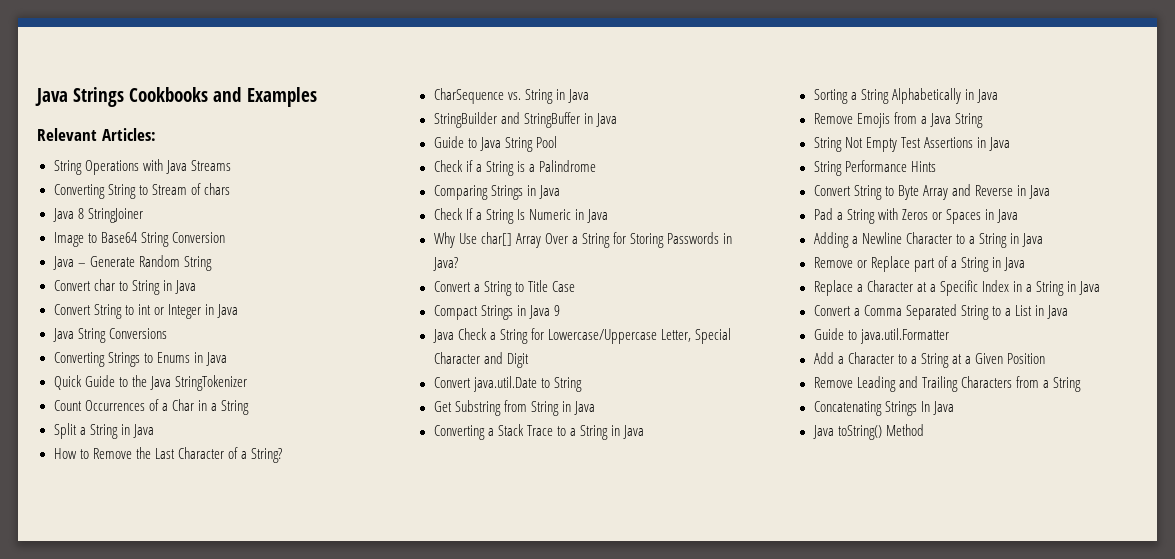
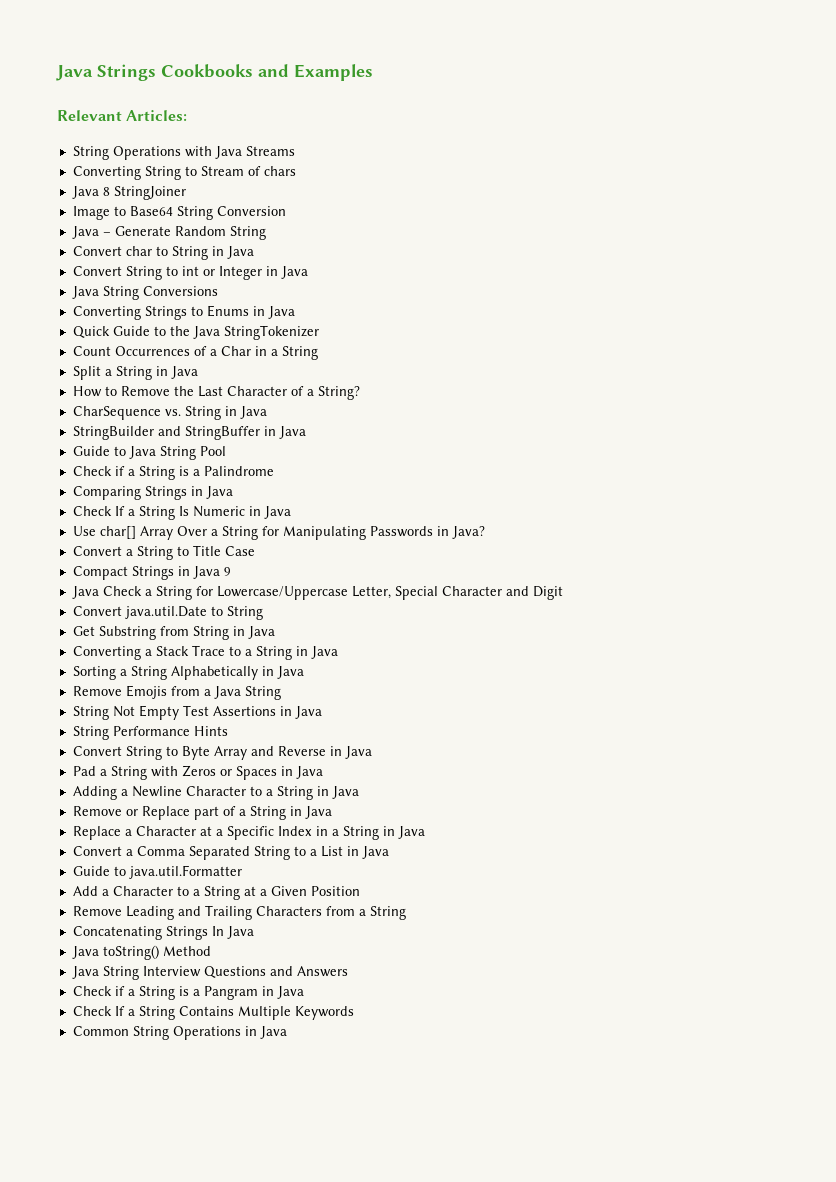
[433,232,455,248] Why -> (291, 512) none
[629,233,664,248] Storing -> [282,526,366,540] Manipulating
(924, 430) none -> [71,966,348,980] [72,986,304,1000] [72,1006,354,1020] [72,1026,287,1040] // Java String Interview Questions and Answers // Check if a String is a Pangram in Java // Check If a String Contains Multiple Keywords // Common String Operations in Java

